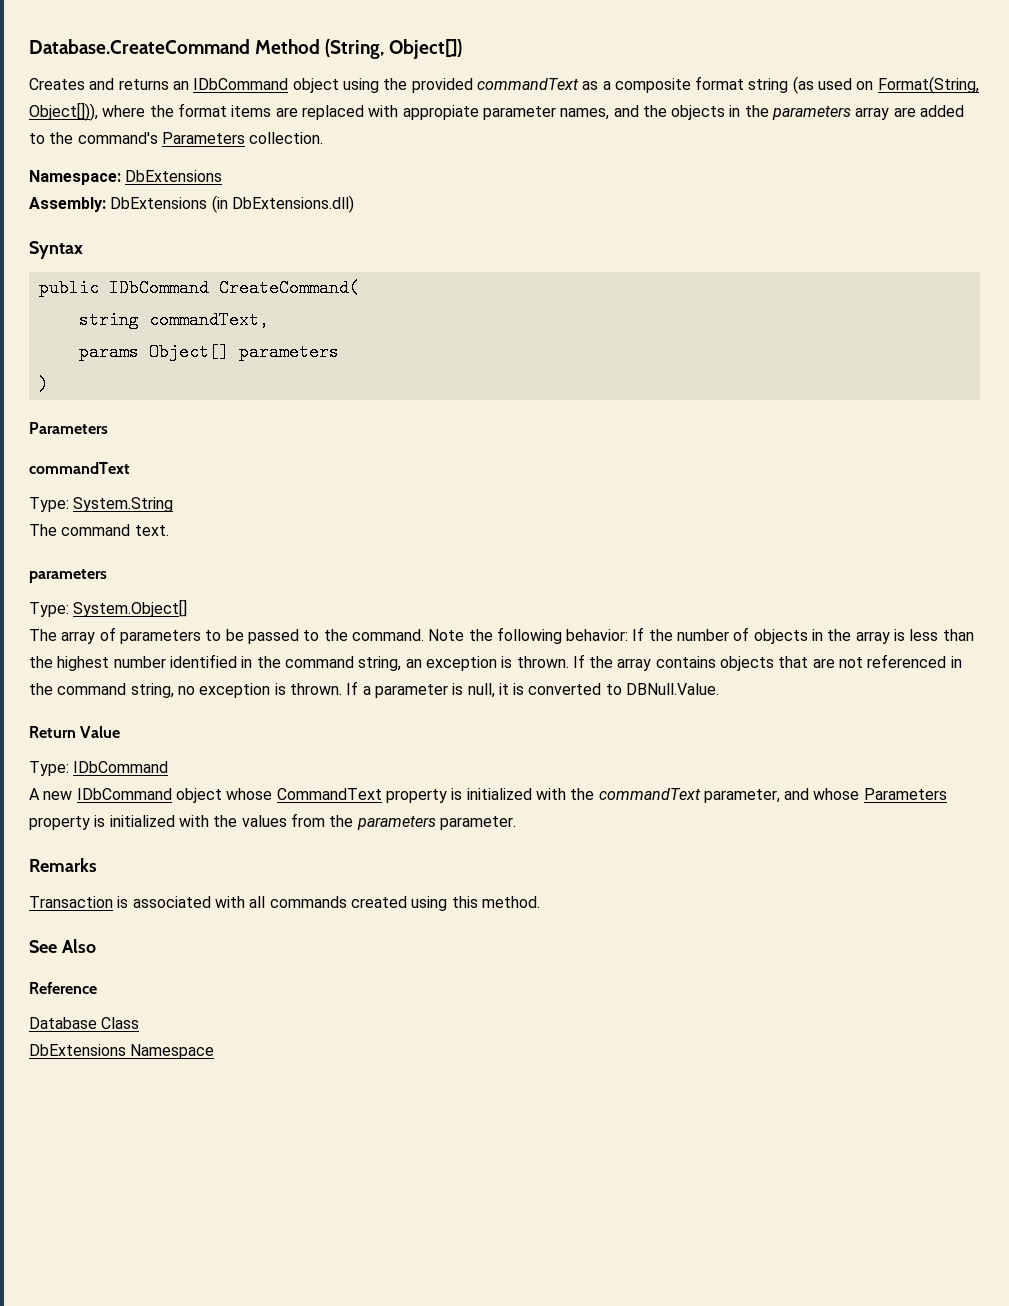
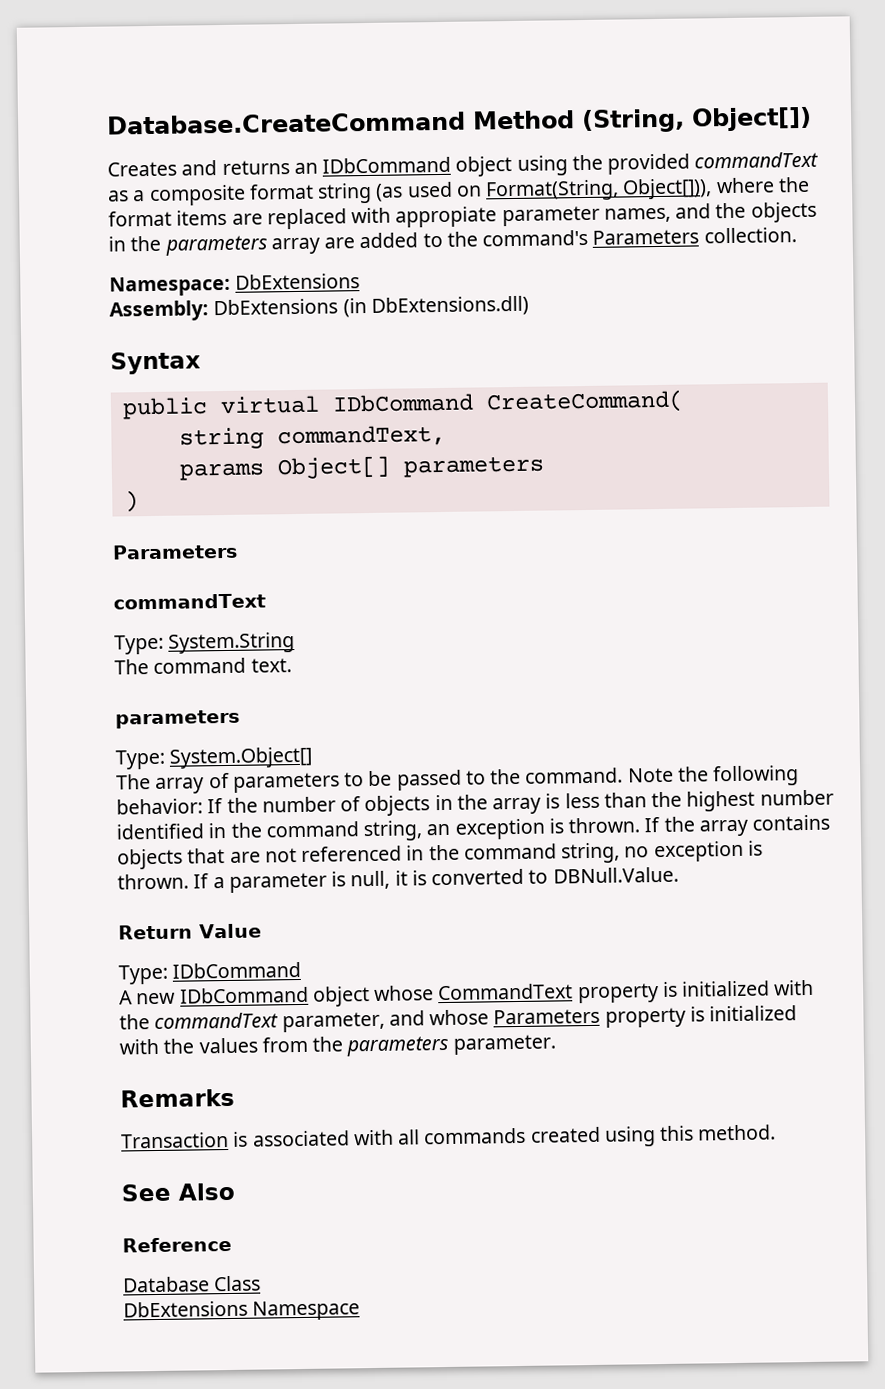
(99, 288) none -> [219,395,320,415] virtual

